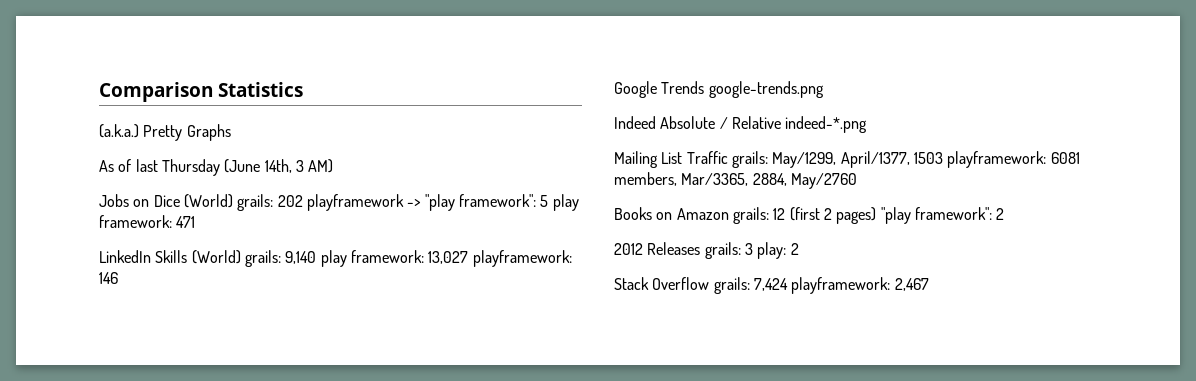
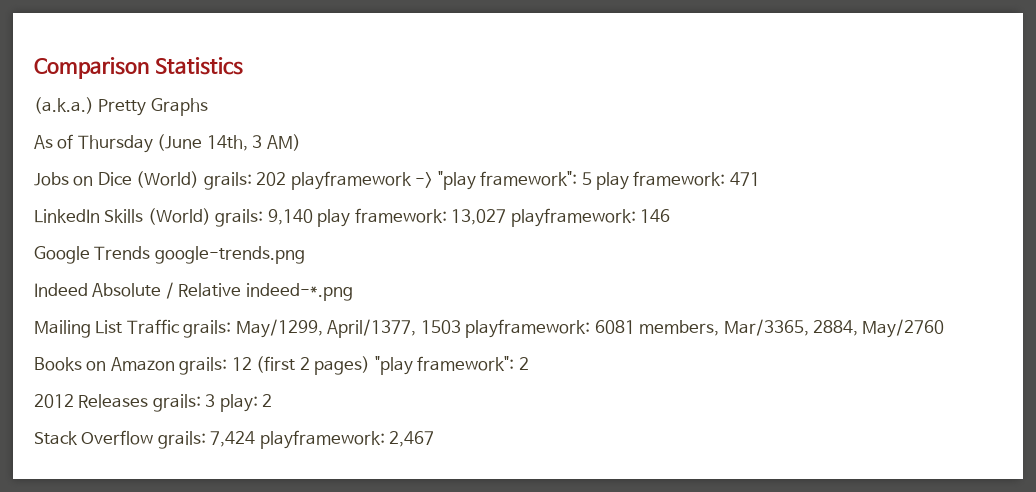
[135,159,158,172] last -> (74, 141) none

